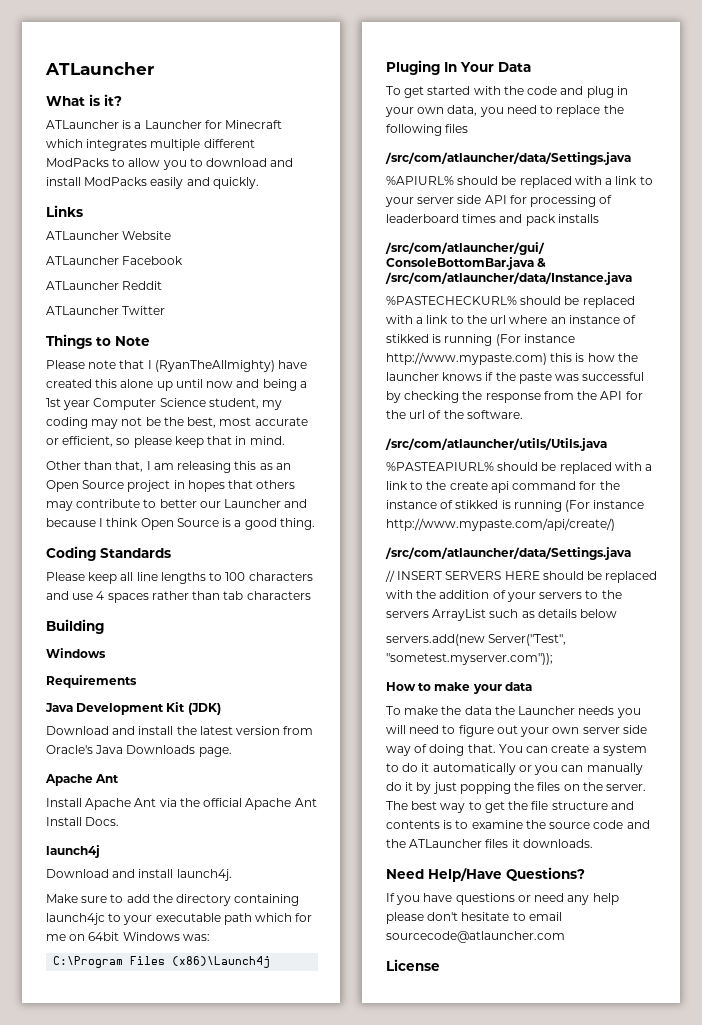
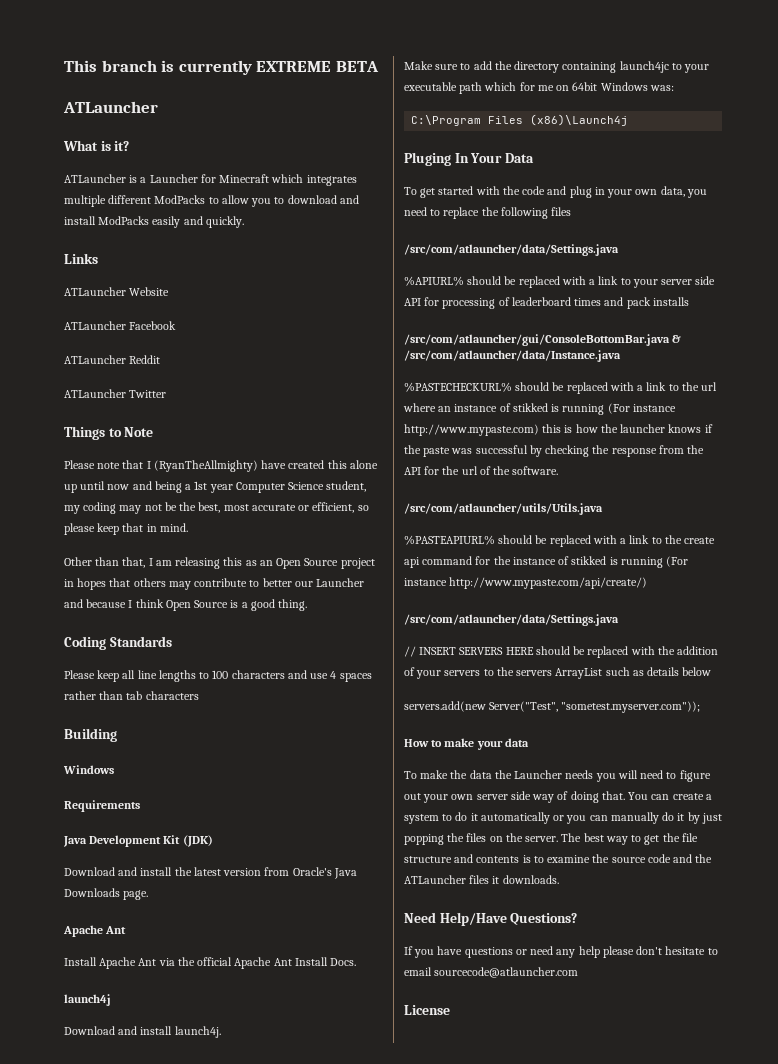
(45, 68) none -> [64,60,379,75] This branch is currently EXTREME BETA //

